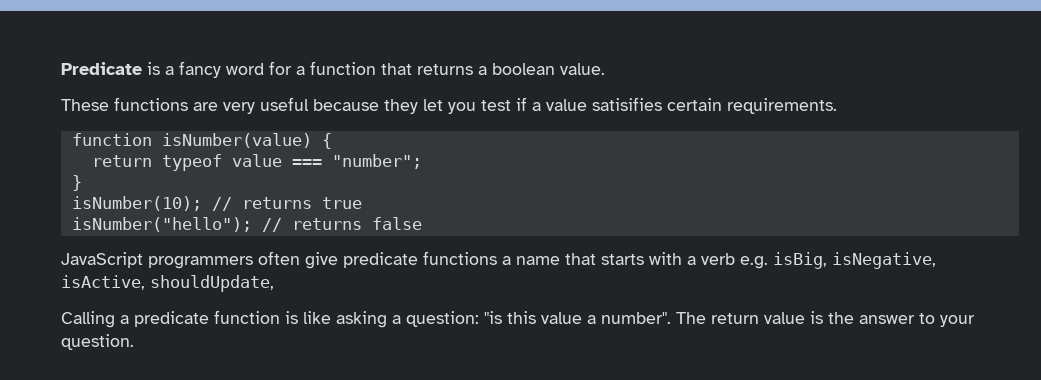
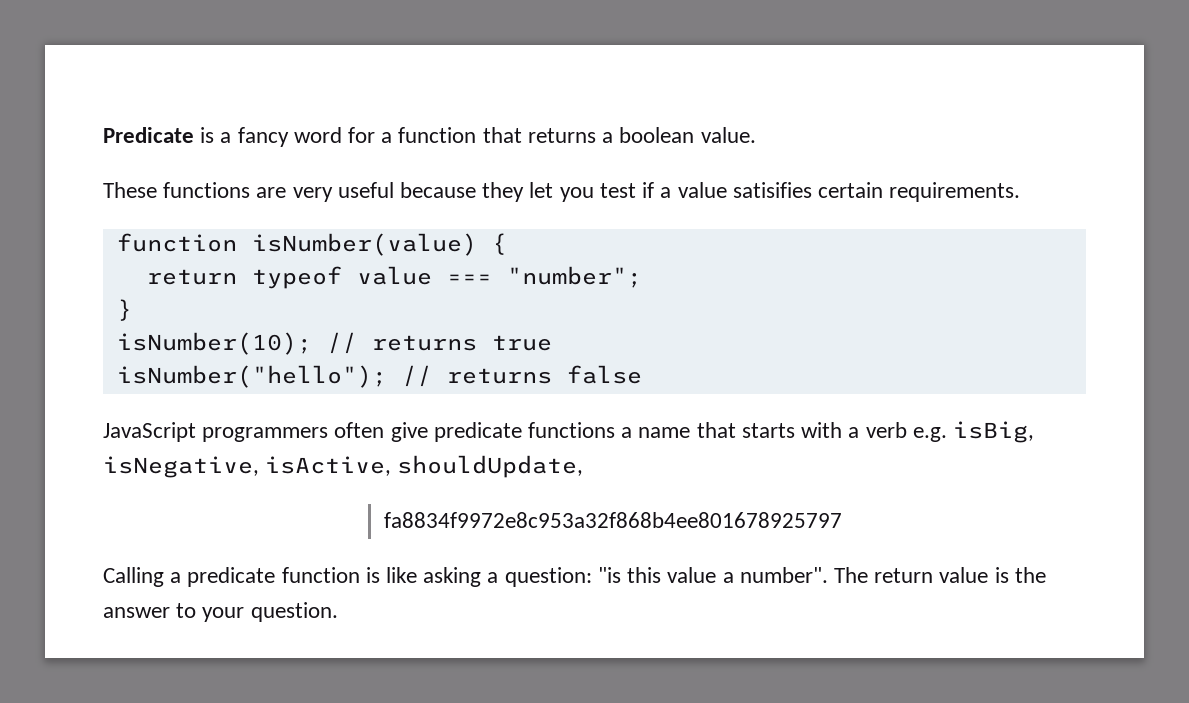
(274, 283) none -> [384,512,843,528] // fa8834f9972e8c953a32f868b4ee801678925797

